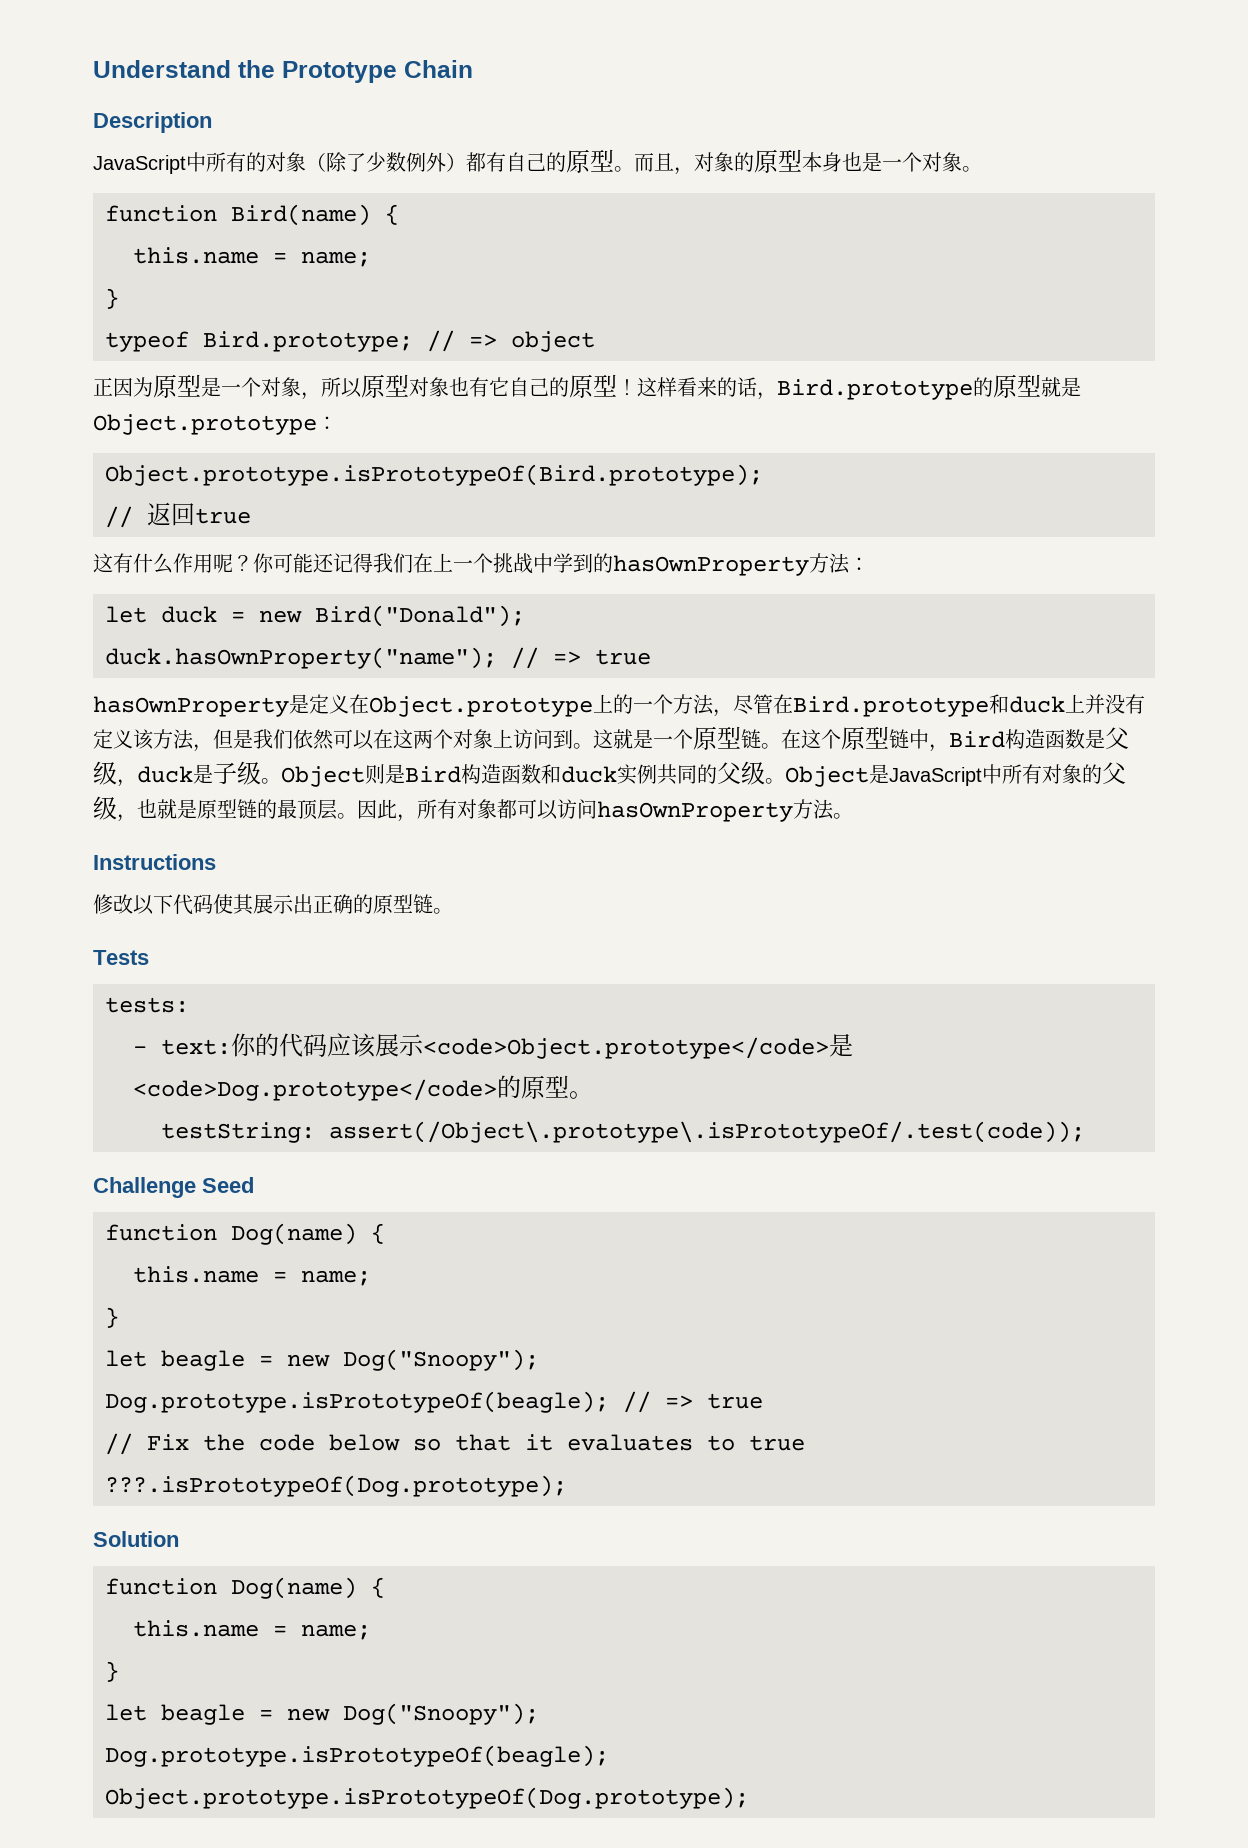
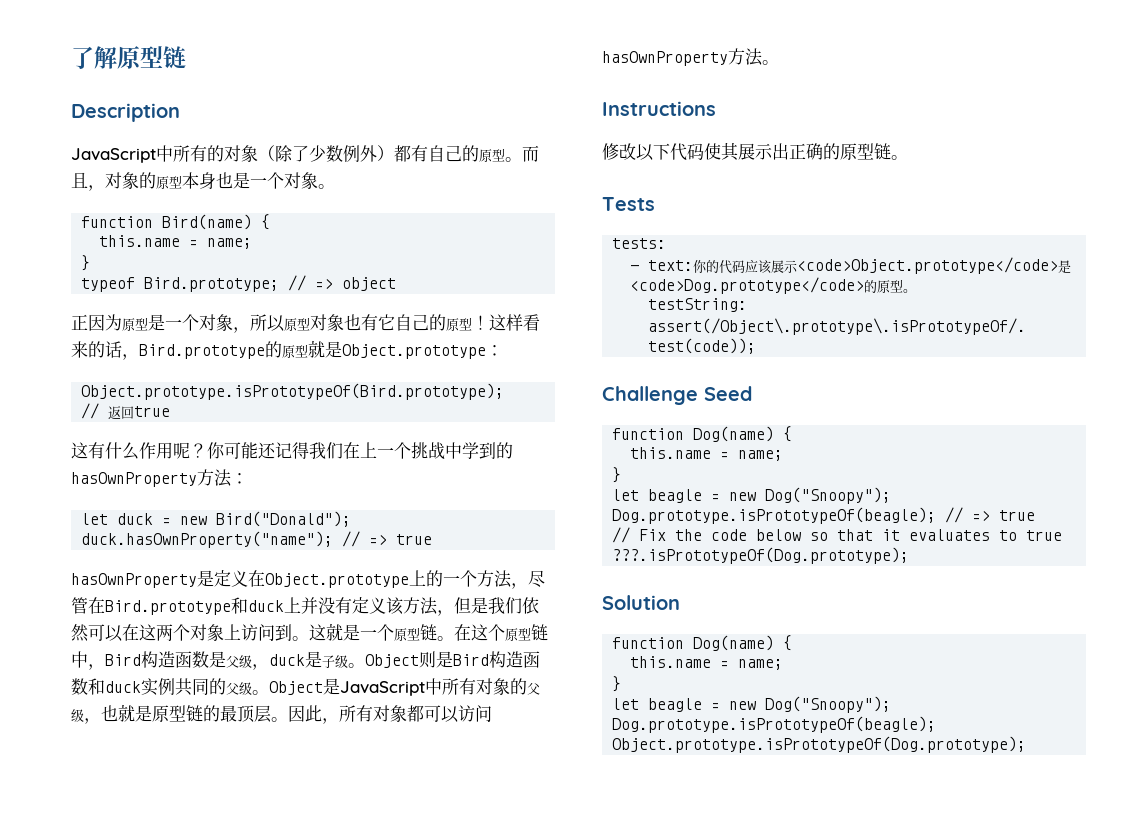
[93,60,473,83] Understand the Prototype Chain -> [71,46,186,69] 了解原型链

